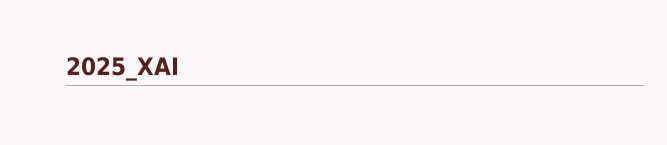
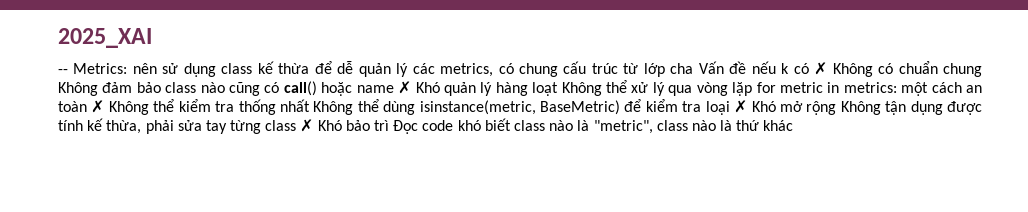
(179, 69) none -> [58,61,983,77] [58,80,982,96] [58,99,982,115] [58,118,794,134] // -- Metrics: nên sử dụng class kế thừa để dễ quản lý các metrics, có chung cấu trúc từ lớp cha Vấn đề nếu k có ✗ Không có chuẩn chung Không đảm bảo class nào cũng có call() hoặc name ✗ Khó quản lý hàng loạt Không thể xử lý qua vòng lặp for metric in metrics: một cách an toàn ✗ Không thể kiểm tra thống nhất Không thể dùng isinstance(metric, BaseMetric) để kiểm tra loại ✗ Khó mở rộng Không tận dụng được tính kế thừa, phải sửa tay từng class ✗ Khó bảo trì Đọc code khó biết class nào là "metric", class nào là thứ khác

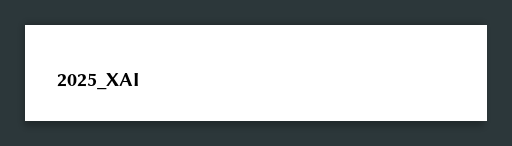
[58,61,983,77] [58,80,982,96] [58,99,982,115] [58,118,794,134] // -- Metrics: nên sử dụng class kế thừa để dễ quản lý các metrics, có chung cấu trúc từ lớp cha Vấn đề nếu k có ✗ Không có chuẩn chung Không đảm bảo class nào cũng có call() hoặc name ✗ Khó quản lý hàng loạt Không thể xử lý qua vòng lặp for metric in metrics: một cách an toàn ✗ Không thể kiểm tra thống nhất Không thể dùng isinstance(metric, BaseMetric) để kiểm tra loại ✗ Khó mở rộng Không tận dụng được tính kế thừa, phải sửa tay từng class ✗ Khó bảo trì Đọc code khó biết class nào là "metric", class nào là thứ khác -> (139, 81) none

